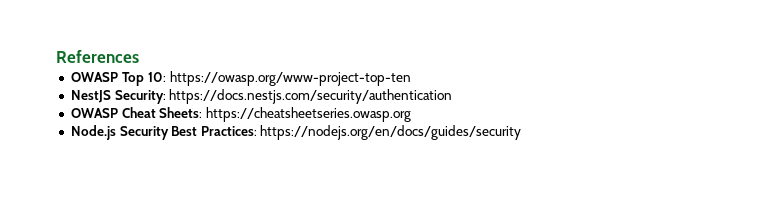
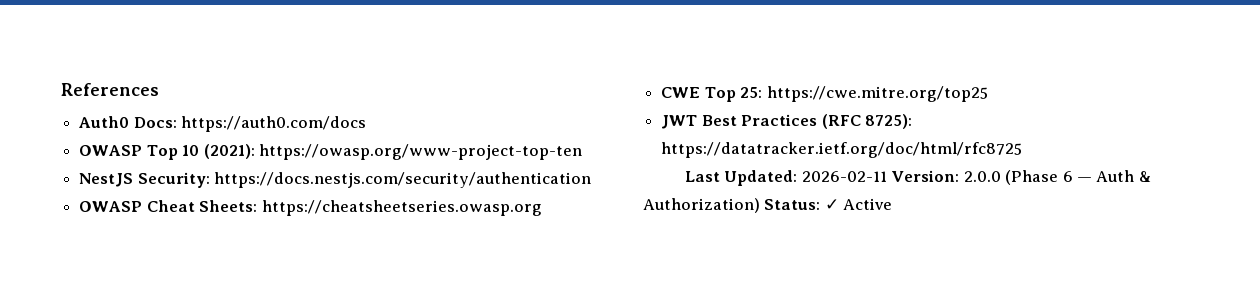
(139, 56) none -> [79,116,367,132] // Auth0 Docs: https://auth0.com/docs
[148,72,167,82] 10: -> [182,144,255,159] 10 (2021):
[70,125,522,140] Node.js Security Best Practices: https://nodejs.org/en/docs/guides/security -> [661,86,989,102] [661,114,912,129] [661,142,1023,158] [684,170,1152,186] [643,198,893,213] CWE Top 25: https://cwe.mitre.org/top25 // JWT Best Practices (RFC 8725): https://datatracker.ietf.org/doc/html/rfc8725 // Last Updated: 2026-02-11 Version: 2.0.0 (Phase 6 — Auth & Authorization) Status: ✓ Active

